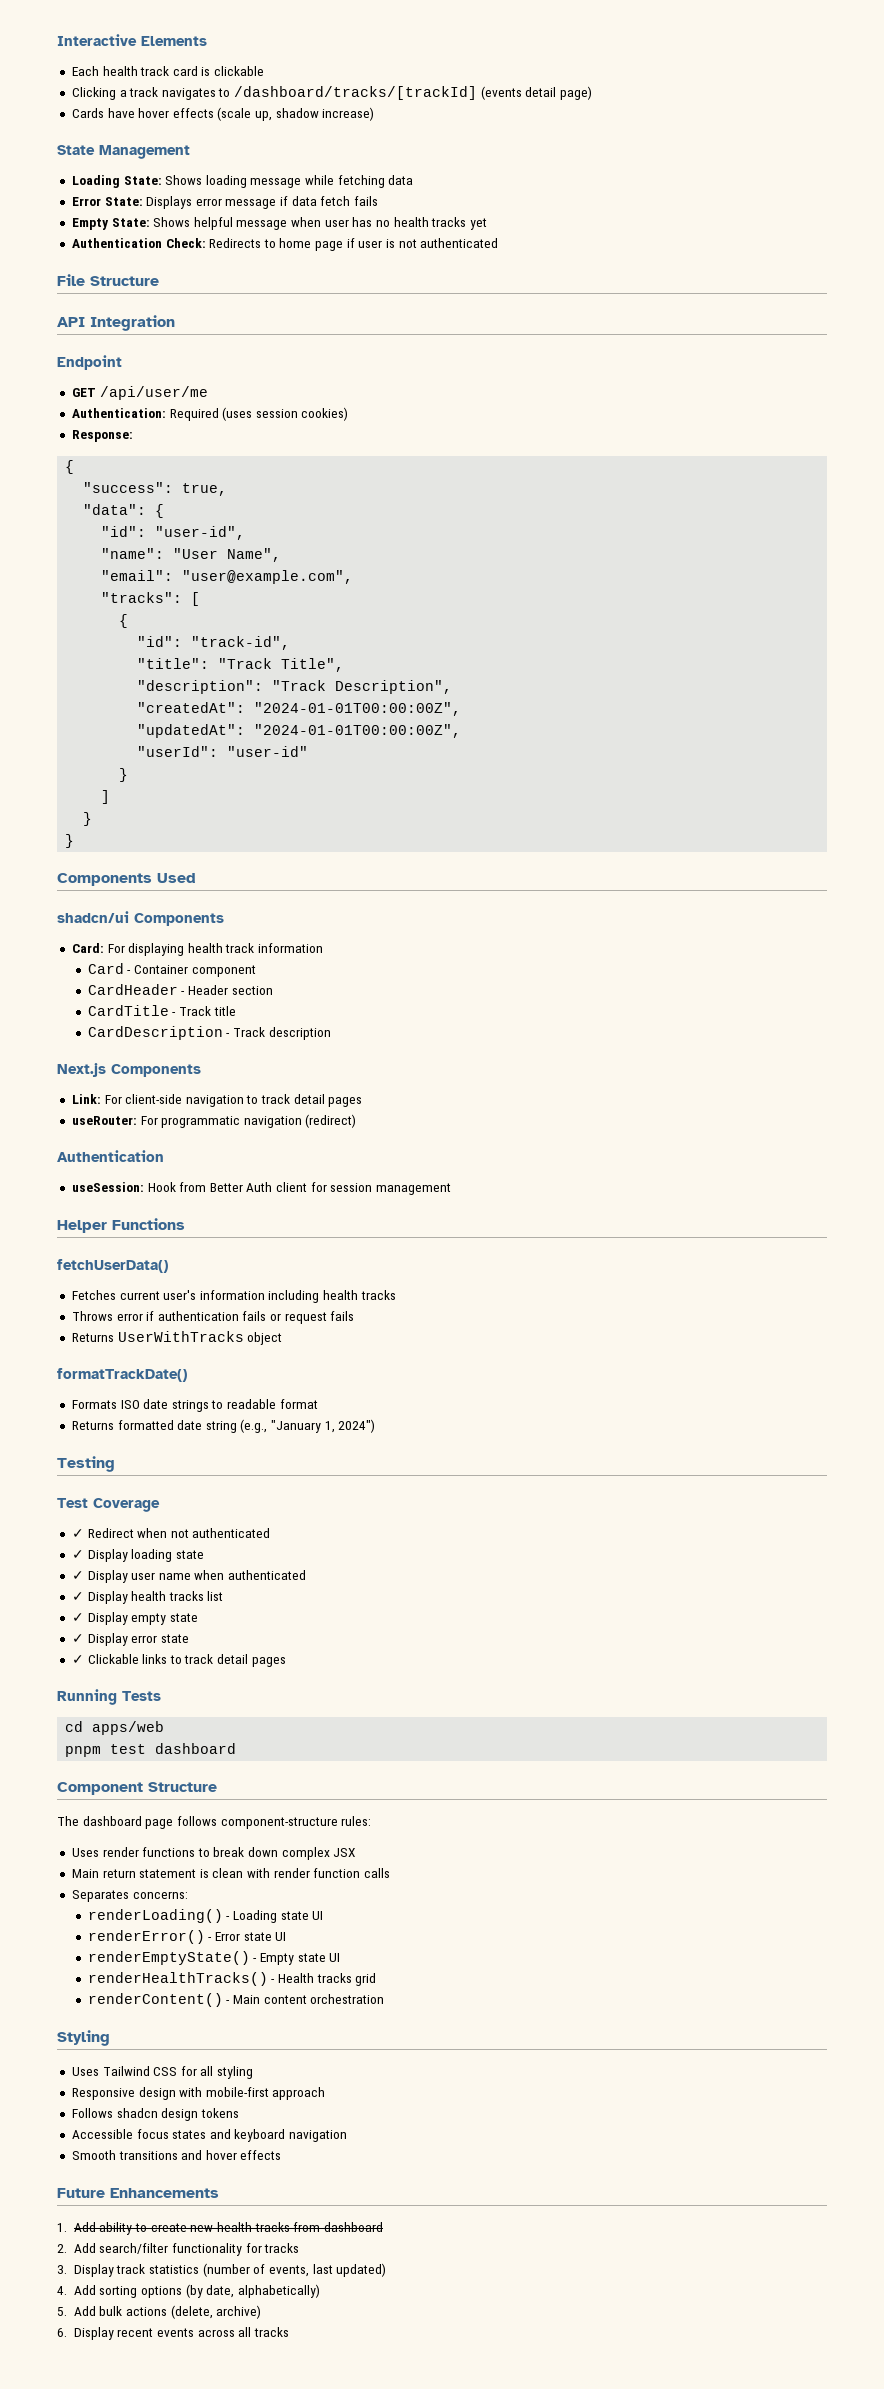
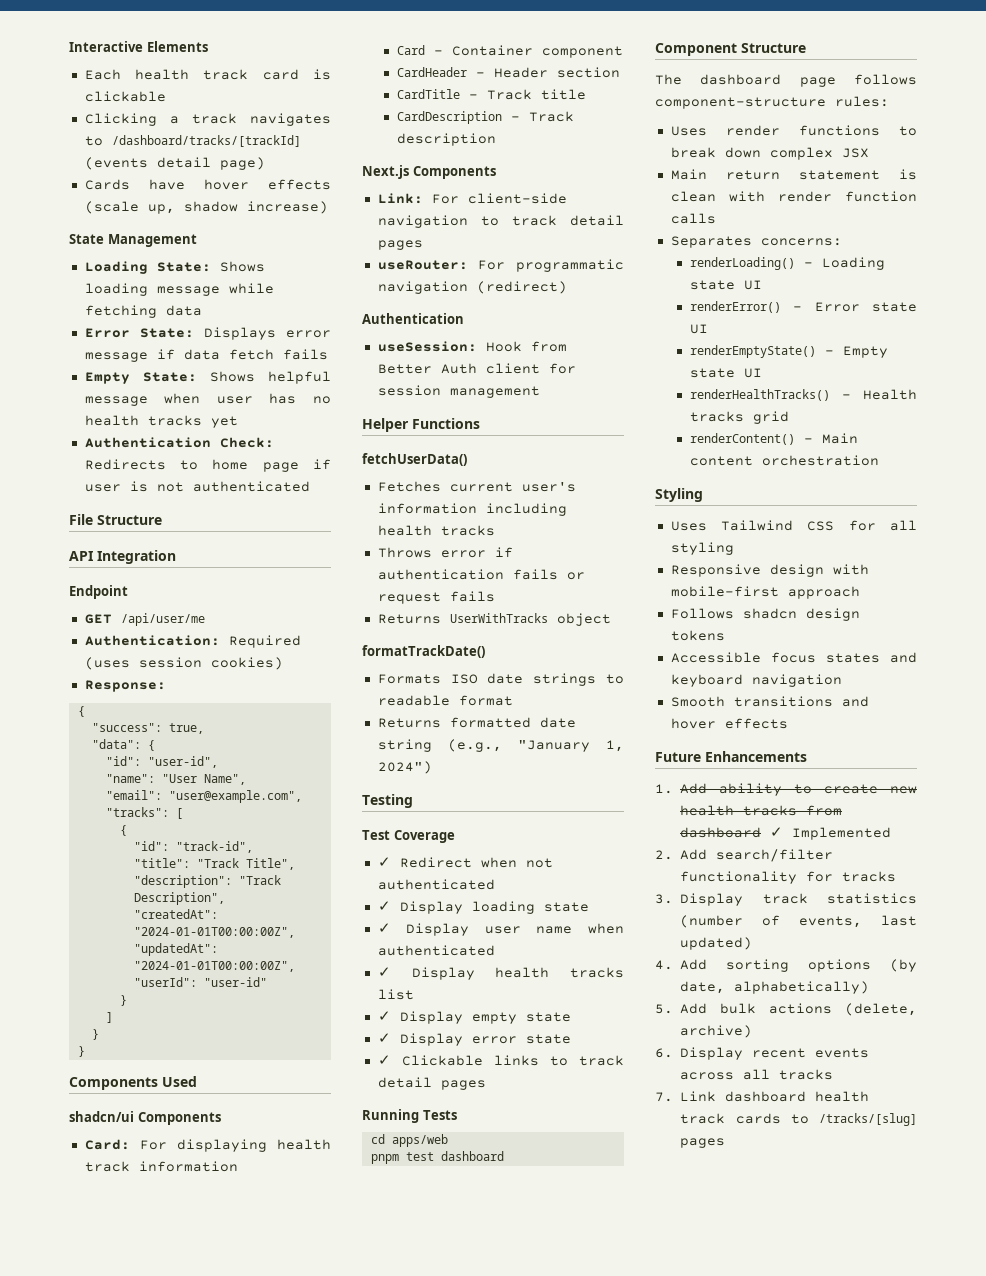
(383, 2227) none -> [770,827,892,840] ✓ Implemented
(289, 2332) none -> [655,1091,870,1102] [680,1113,917,1126] [680,1138,726,1148] // 7. Link dashboard health track cards to /tracks/[slug] pages

